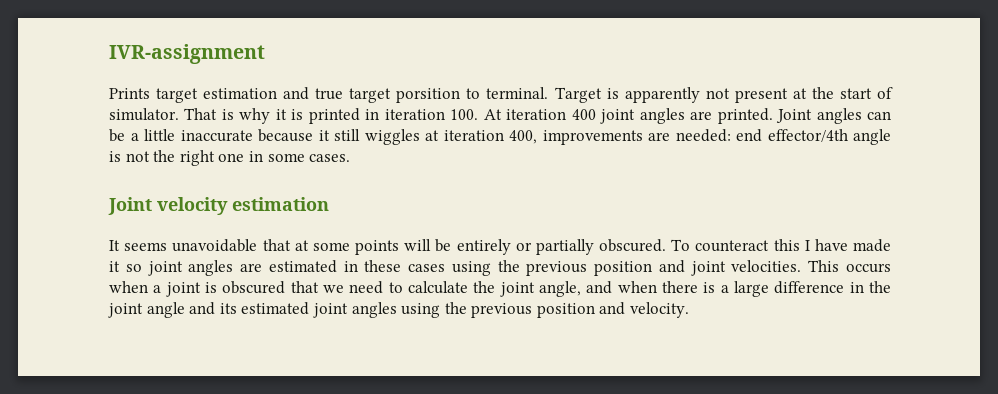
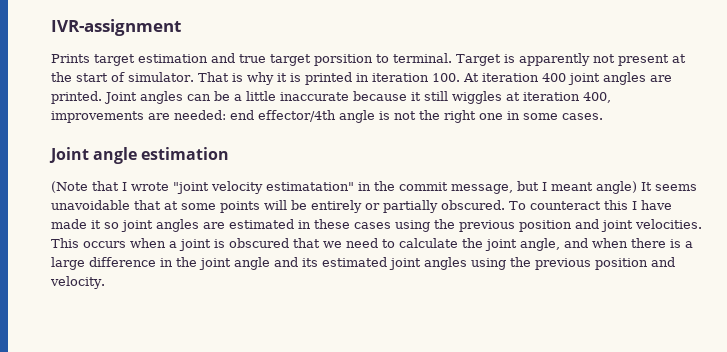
[157,197,228,215] velocity -> [93,147,138,164] angle
(329, 204) none -> [51,181,637,194] (Note that I wrote "joint velocity estimatation" in the commit message, but I meant angle)

